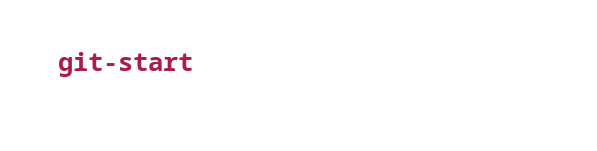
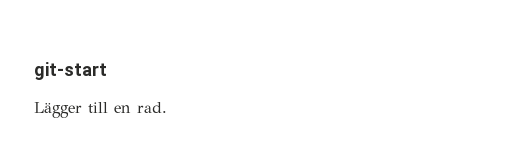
(193, 64) none -> [34,102,167,118] // Lägger till en rad.

